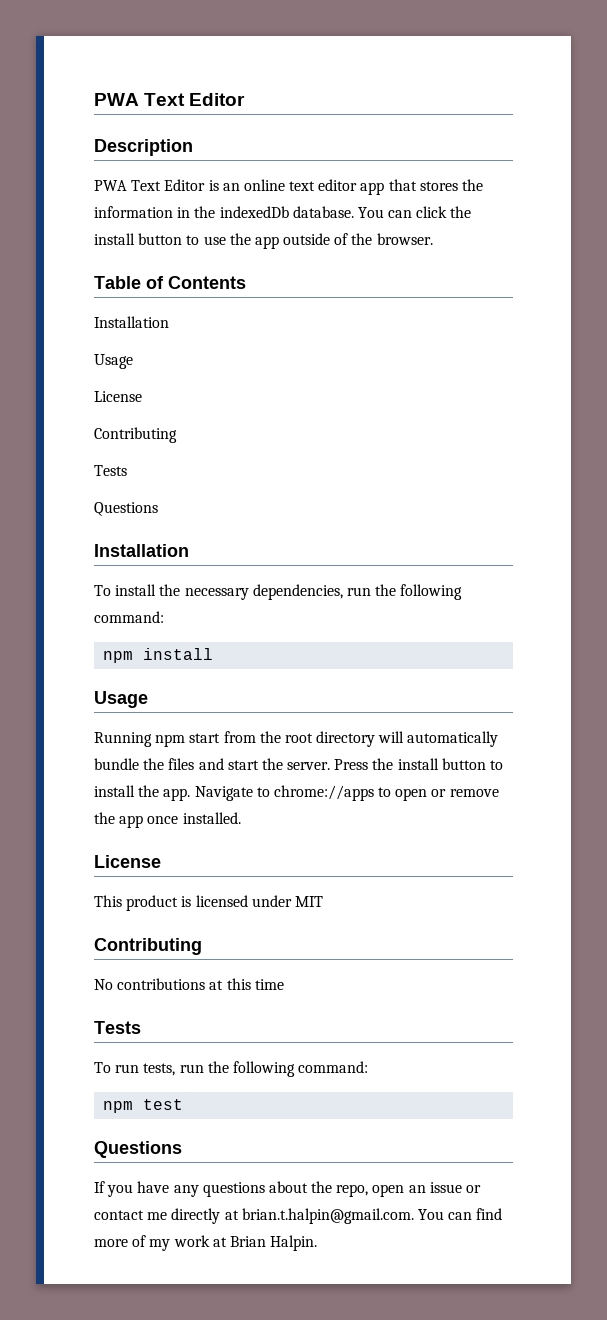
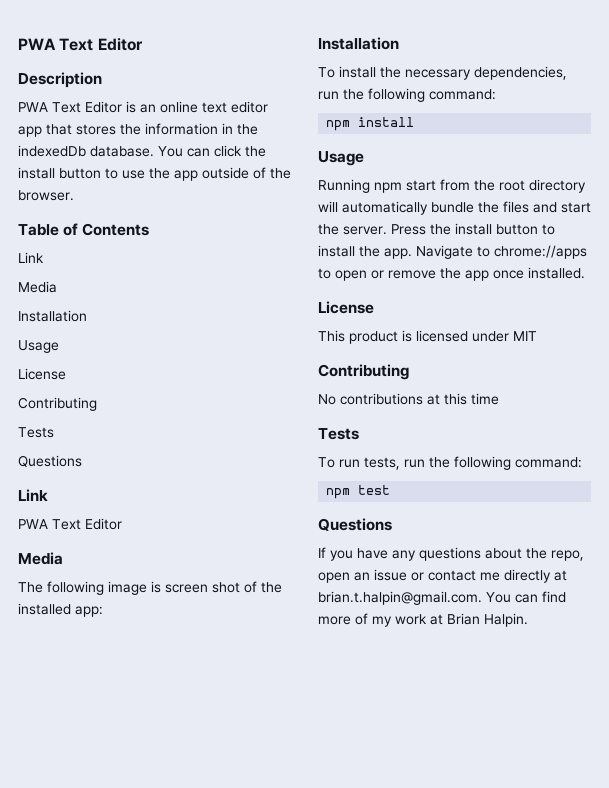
(246, 282) none -> [18,252,44,263] [18,281,57,293] // Link // Media
(158, 509) none -> [18,489,48,501] [18,518,122,530] [18,552,63,565] [18,581,282,595] [18,603,103,617] // Link // PWA Text Editor // Media // The following image is screen shot of the installed app:

